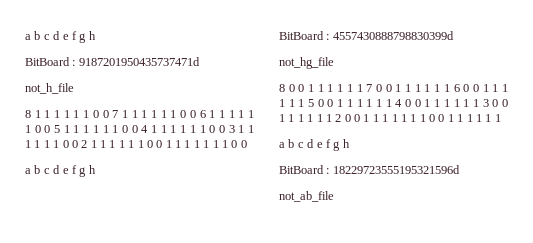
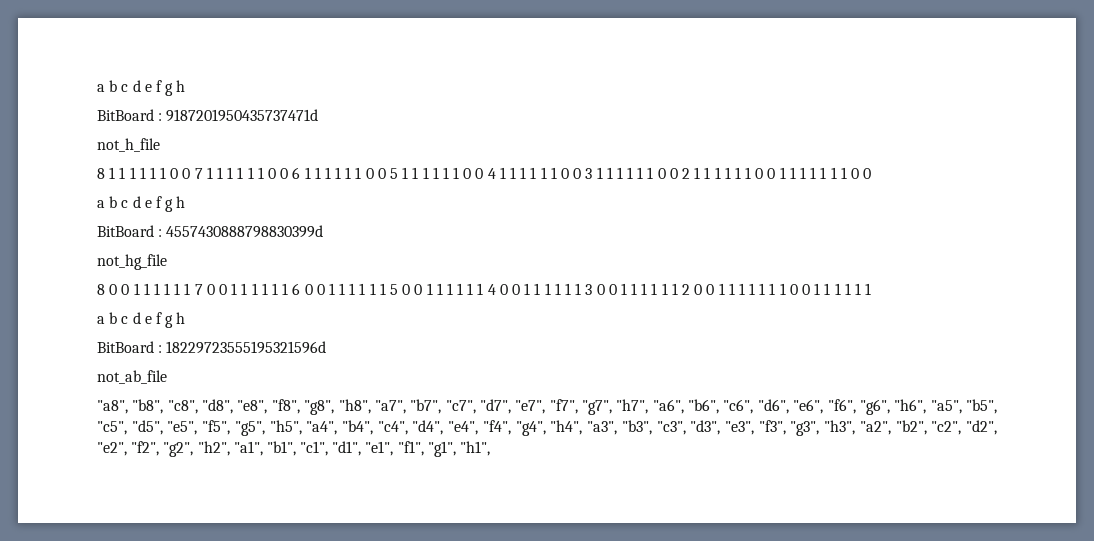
(334, 196) none -> [97,399,998,415] [97,420,998,436] [97,441,491,457] // "a8", "b8", "c8", "d8", "e8", "f8", "g8", "h8", "a7", "b7", "c7", "d7", "e7", "f7", "g7", "h7", "a6", "b6", "c6", "d6", "e6", "f6", "g6", "h6", "a5", "b5", "c5", "d5", "e5", "f5", "g5", "h5", "a4", "b4", "c4", "d4", "e4", "f4", "g4", "h4", "a3", "b3", "c3", "d3", "e3", "f3", "g3", "h3", "a2", "b2", "c2", "d2", "e2", "f2", "g2", "h2", "a1", "b1", "c1", "d1", "e1", "f1", "g1", "h1",

